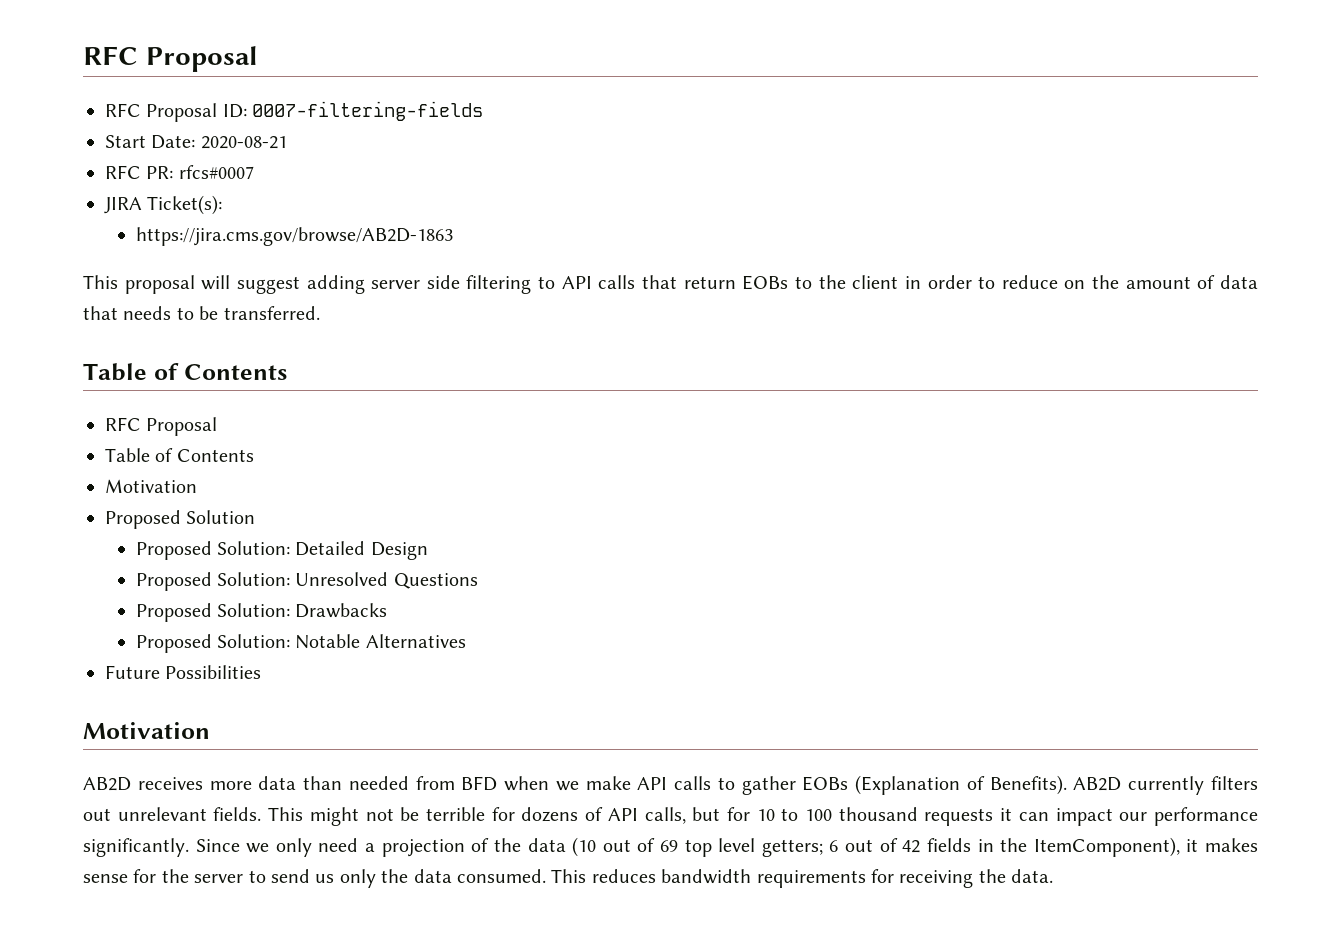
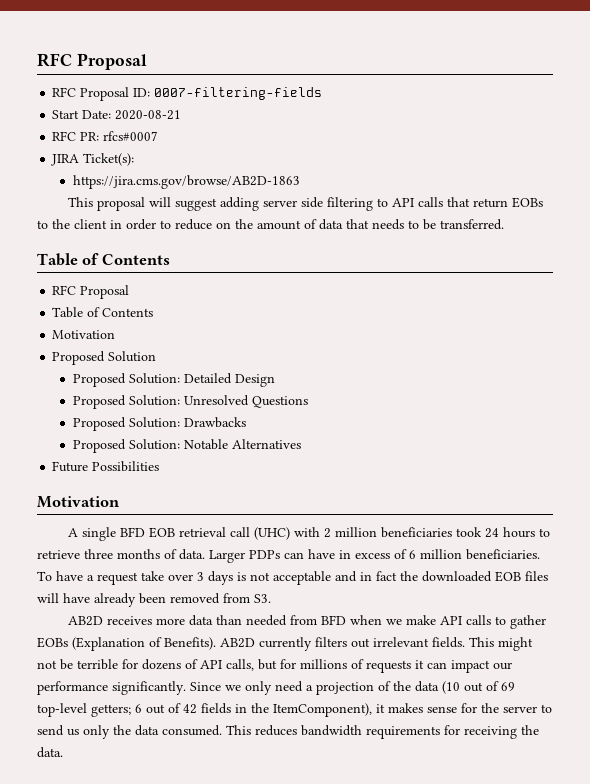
(210, 730) none -> [67,527,550,541] [37,549,540,563] [37,571,548,585] [37,593,271,607] // A single BFD EOB retrieval call (UHC) with 2 million beneficiaries took 24 hours to retrieve three months of data. Larger PDPs can have in excess of 6 million beneficiaries. To have a request take over 3 days is not acceptable and in fact the downloaded EOB files will have already been removed from S3.
[117,807,207,821] unrelevant -> [373,637,429,647] irrelevant
[756,807,918,821] 10 to 100 thousand -> [300,659,364,669] millions of
[684,838,756,857] top level -> [37,703,87,717] top-level

